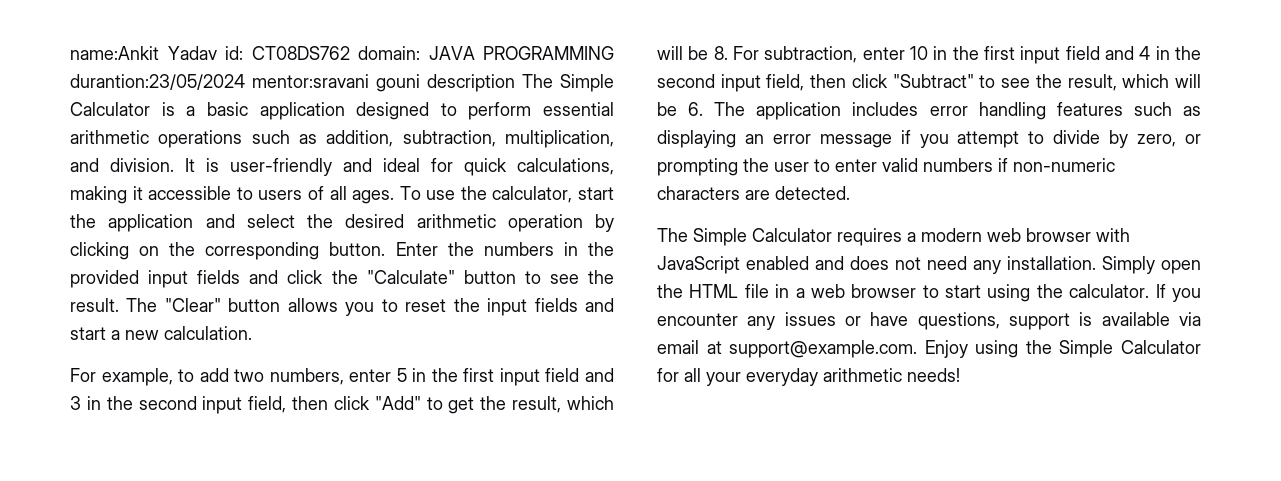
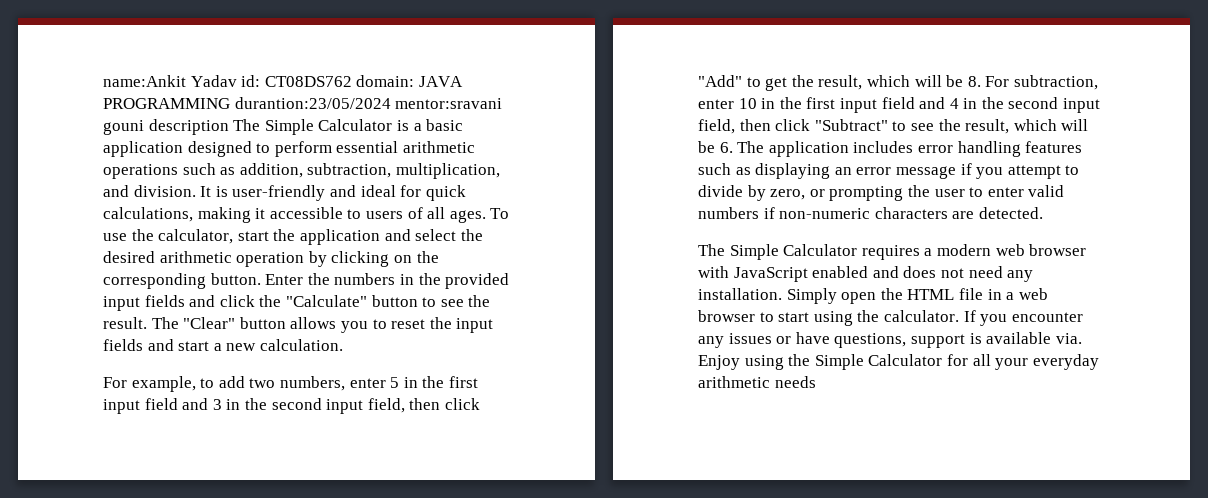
[1179,312,1201,326] [657,340,918,358] via email at support@example.com. -> [1055,333,1082,344] via.
[907,368,960,382] needs! -> [774,376,816,388] needs

